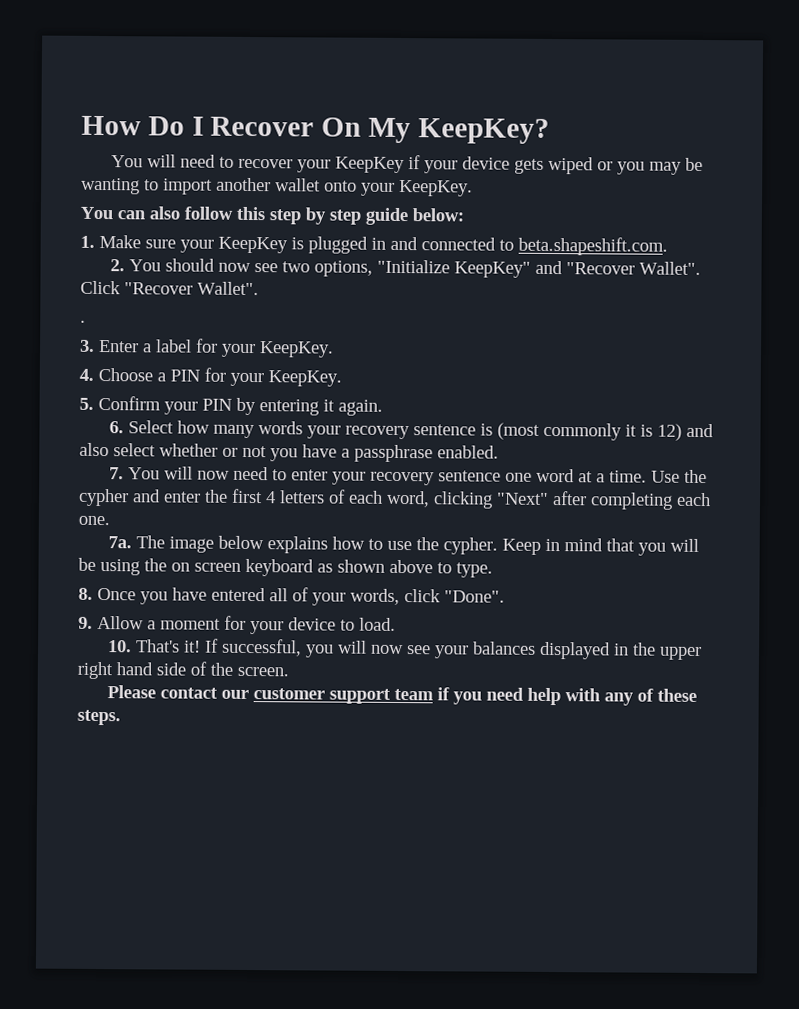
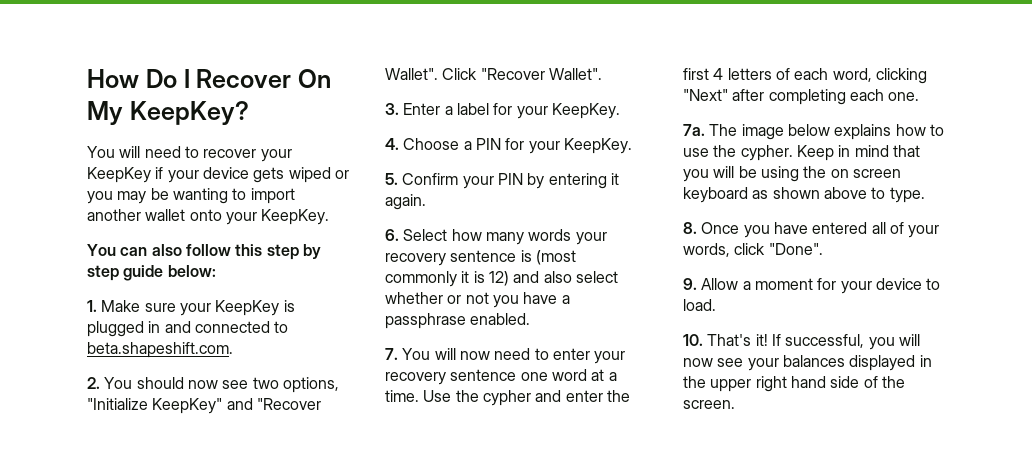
[80,319,86,323] // . -> (602, 74) none
[106,685,697,706] [77,709,121,726] // Please contact our customer support team if you need help with any of these steps. -> (735, 404) none

